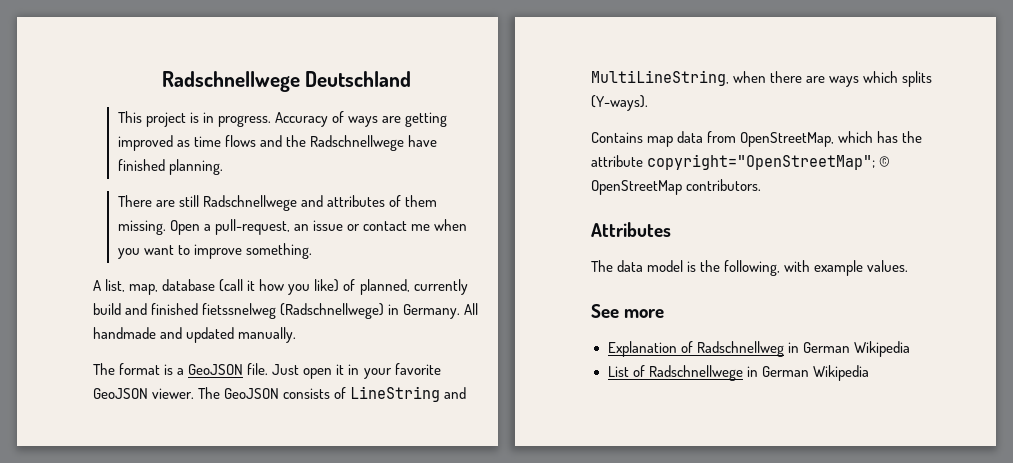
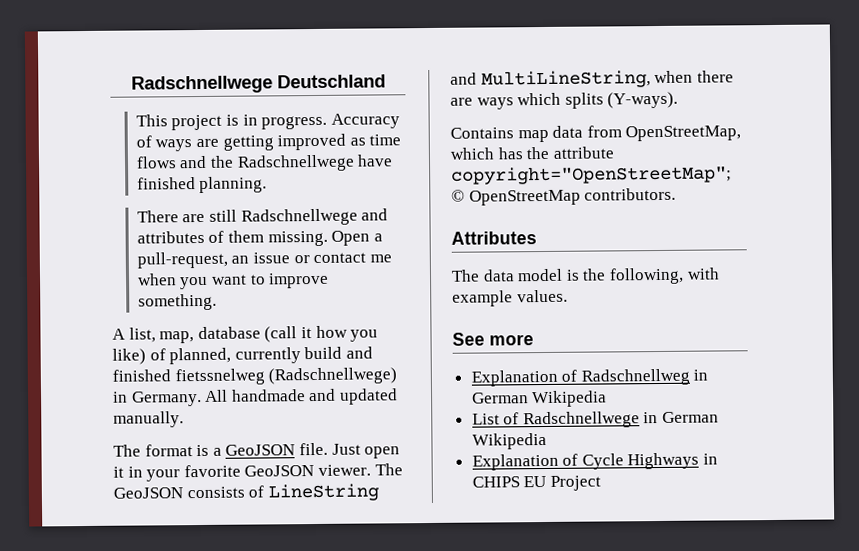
(869, 373) none -> [471,452,719,471] [471,475,601,491] // Explanation of Cycle Highways in CHIPS EU Project

